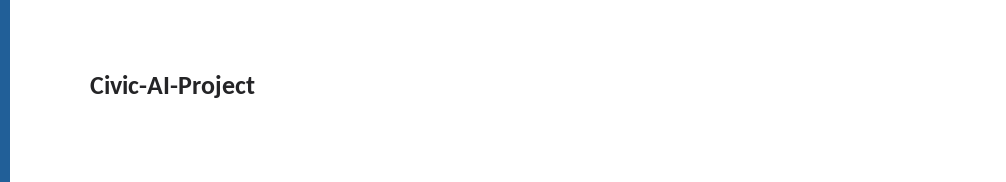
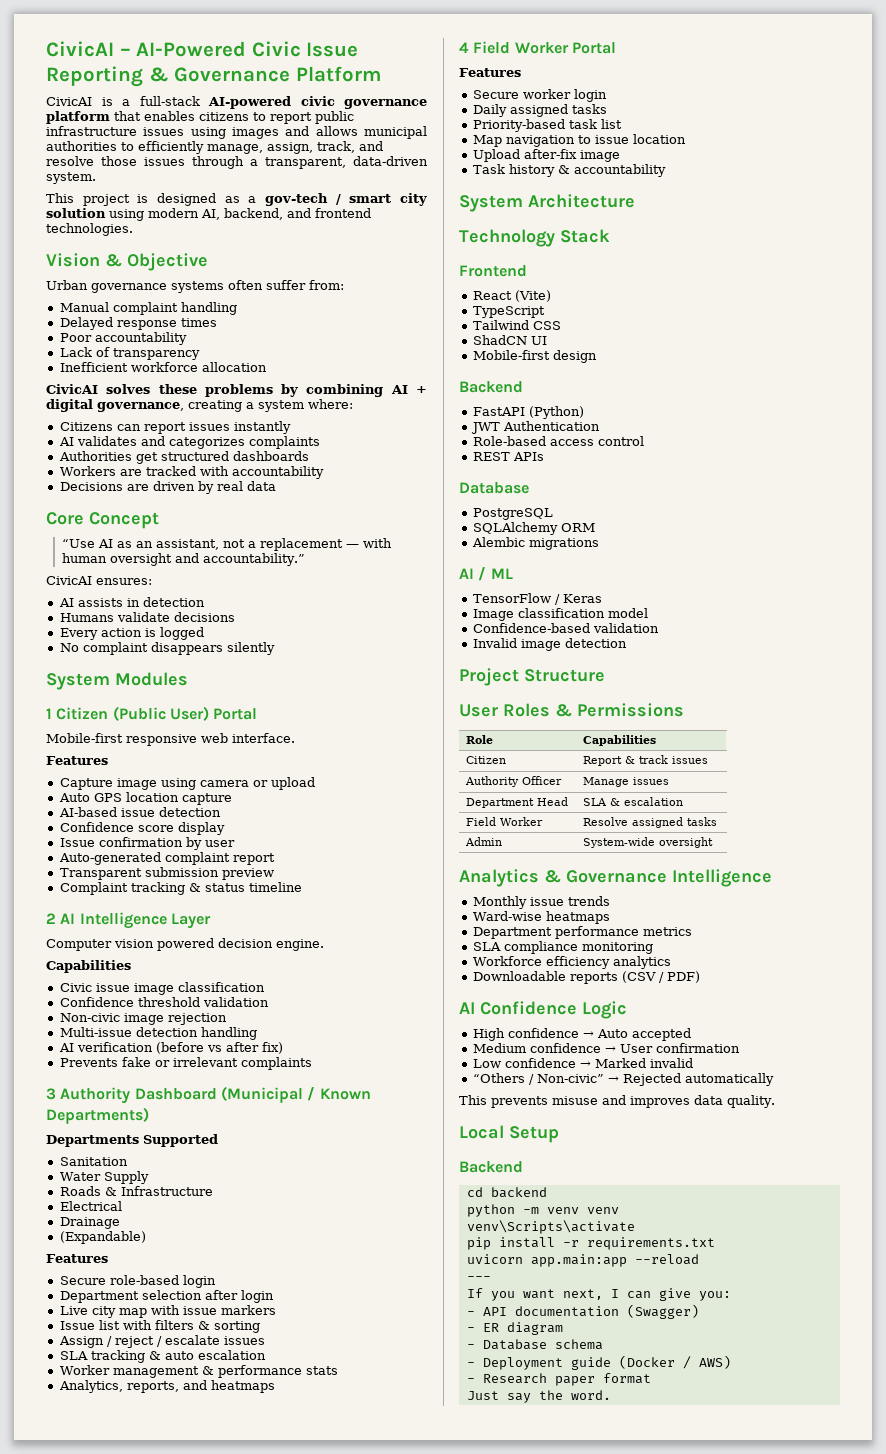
[90,75,255,98] Civic-AI-Project -> [46,41,359,57] [46,66,381,87] [46,96,427,109] [46,111,354,124] [46,126,427,139] [46,141,383,154] [46,156,428,169] [46,172,96,184] [46,193,428,206] [46,208,371,221] [46,223,133,236] [46,253,208,271] [46,280,344,293] [59,302,237,315] [59,317,217,330] [59,332,187,345] [59,347,200,360] [59,362,267,372] [46,384,427,397] [46,399,353,412] [59,421,291,434] [58,436,320,449] [58,451,309,464] [59,466,324,479] [59,481,276,494] [46,512,159,529] [62,538,393,551] [62,553,306,566] [46,576,152,585] [58,597,205,607] [59,612,235,622] [59,627,204,640] [59,642,275,655] [46,672,188,690] [46,706,258,721] [46,733,295,746] [46,756,108,765] [59,777,315,790] [58,792,232,805] [58,807,221,817] [59,822,225,835] [59,837,235,850] [58,852,275,865] [59,867,274,880] [59,882,302,895] [46,912,211,929] [46,938,324,951] [46,960,131,973] [59,982,265,995] [59,997,269,1007] [59,1013,227,1025] [59,1027,257,1040] [58,1042,283,1054] [59,1057,312,1070] [46,1086,371,1104] [46,1107,149,1124] [46,1134,218,1147] [59,1157,128,1166] [59,1171,149,1184] [59,1186,213,1196] [59,1201,122,1211] [59,1217,120,1229] [59,1231,146,1244] [46,1254,108,1263] [59,1275,216,1288] [59,1290,274,1303] [59,1305,276,1318] [59,1320,260,1333] [58,1335,265,1348] [59,1350,266,1363] [59,1365,338,1378] [58,1380,275,1393] [459,41,616,54] [459,68,521,77] [472,89,607,102] [472,104,607,117] [472,119,622,132] [472,134,686,147] [472,149,620,162] [472,164,666,177] [459,194,635,212] [459,229,610,247] [459,265,527,277] [472,290,551,302] [472,306,545,318] [472,320,561,330] [472,335,547,345] [472,350,597,363] [459,381,523,393] [472,406,584,419] [470,421,600,434] [472,436,644,446] [472,452,544,461] [459,482,529,494] [472,508,553,520] [472,522,595,535] [471,537,599,550] [459,567,513,581] [472,593,602,605] [472,608,648,621] [472,623,659,633] [472,638,627,651] [459,668,605,686] [459,703,684,717] [466,735,494,744] [583,735,657,746] [466,756,507,764] [583,755,709,766] [465,776,563,787] [583,777,670,787] [466,797,569,808] [583,797,684,806] [466,817,544,826] [583,817,718,828] [465,837,503,846] [583,837,714,848] [459,869,772,887] [472,896,610,909] [472,911,610,924] [472,926,692,939] [472,941,653,954] [472,956,671,969] [472,971,700,984] [459,1001,627,1019] [472,1028,691,1041] [472,1043,740,1053] [472,1058,693,1068] [472,1073,774,1086] [459,1095,775,1108] [459,1125,559,1143] [459,1161,523,1173] [466,1187,547,1198] [466,1204,619,1217] [466,1220,635,1234] [466,1237,715,1250] [466,1254,699,1267] [466,1276,491,1281] [466,1288,731,1301] [466,1304,699,1319] [466,1322,563,1335] [466,1339,603,1350] [466,1355,731,1370] [466,1373,651,1386] [466,1390,611,1403] CivicAI – AI-Powered Civic Issue Reporting & Governance Platform // CivicAI is a full-stack AI-powered civic governance platform that enables citizens to report public infrastructure issues using images and allows municipal authorities to efficiently manage, assign, track, and resolve those issues through a transparent, data-driven system. // This project is designed as a gov-tech / smart city solution using modern AI, backend, and frontend technologies. // Vision & Objective // Urban governance systems often suffer from: // Manual complaint handling // Delayed response times // Poor accountability // Lack of transparency // Inefficient workforce allocation // CivicAI solves these problems by combining AI + digital governance, creating a system where: // Citizens can report issues instantly // AI validates and categorizes complaints // Authorities get structured dashboards // Workers are tracked with accountability // Decisions are driven by real data // Core Concept // “Use AI as an assistant, not a replacement — with human oversight and accountability.” // CivicAI ensures: // AI assists in detection // Humans validate decisions // Every action is logged // No complaint disappears silently // System Modules // 1 Citizen (Public User) Portal // Mobile-first responsive web interface. // Features // Capture image using camera or upload // Auto GPS location capture // AI-based issue detection // Confidence score display // Issue confirmation by user // Auto-generated complaint report // Transparent submission preview // Complaint tracking & status timeline // 2 AI Intelligence Layer // Computer vision powered decision engine. // Capabilities // Civic issue image classification // Confidence threshold validation // Non-civic image rejection // Multi-issue detection handling // AI verification (before vs after fix) // Prevents fake or irrelevant complaints // 3 Authority Dashboard (Municipal / Known Departments) // Departments Supported // Sanitation // Water Supply // Roads & Infrastructure // Electrical // Drainage // (Expandable) // Features // Secure role-based login // Department selection after login // Live city map with issue markers // Issue list with filters & sorting // Assign / reject / escalate issues // SLA tracking & auto escalation // Worker management & performance stats // Analytics, reports, and heatmaps // 4 Field Worker Portal // Features // Secure worker login // Daily assigned tasks // Priority-based task list // Map navigation to issue location // Upload after-fix image // Task history & accountability // System Architecture // Technology Stack // Frontend // React (Vite) // TypeScript // Tailwind CSS // ShadCN UI // Mobile-first design // Backend // FastAPI (Python) // JWT Authentication // Role-based access control // REST APIs // Database // PostgreSQL // SQLAlchemy ORM // Alembic migrations // AI / ML // TensorFlow / Keras // Image classification model // Confidence-based validation // Invalid image detection // Project Structure // User Roles & Permissions // Role | Capabilities // Citizen | Report & track issues // Authority Officer | Manage issues // Department Head | SLA & escalation // Field Worker | Resolve assigned tasks // Admin | System-wide oversight // Analytics & Governance Intelligence // Monthly issue trends // Ward-wise heatmaps // Department performance metrics // SLA compliance monitoring // Workforce efficiency analytics // Downloadable reports (CSV / PDF) // AI Confidence Logic // High confidence → Auto accepted // Medium confidence → User confirmation // Low confidence → Marked invalid // “Others / Non-civic” → Rejected automatically // This prevents misuse and improves data quality. // Local Setup // Backend // cd backend // python -m venv venv // venv\Scripts\activate // pip install -r requirements.txt // uvicorn app.main:app --reload // --- // If you want next, I can give you: // - API documentation (Swagger) // - ER diagram // - Database schema // - Deployment guide (Docker / AWS) // - Research paper format // Just say the word.

